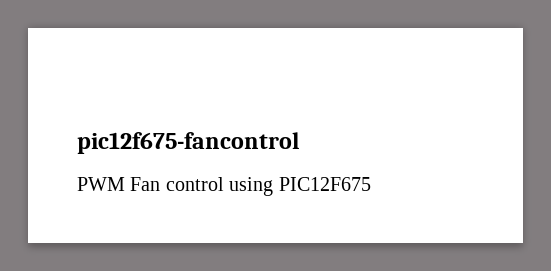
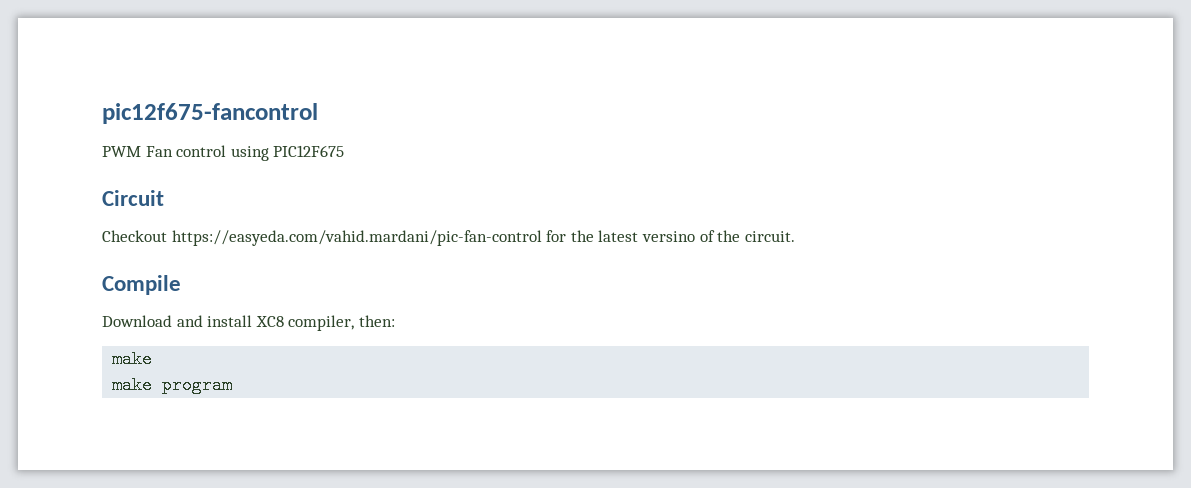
(371, 184) none -> [102,190,164,206] [102,230,795,246] [102,275,181,295] [102,315,395,331] [112,350,153,368] [112,376,233,394] // Circuit // Checkout https://easyeda.com/vahid.mardani/pic-fan-control for the latest versino of the circuit. // Compile // Download and install XC8 compiler, then: // make // make program

